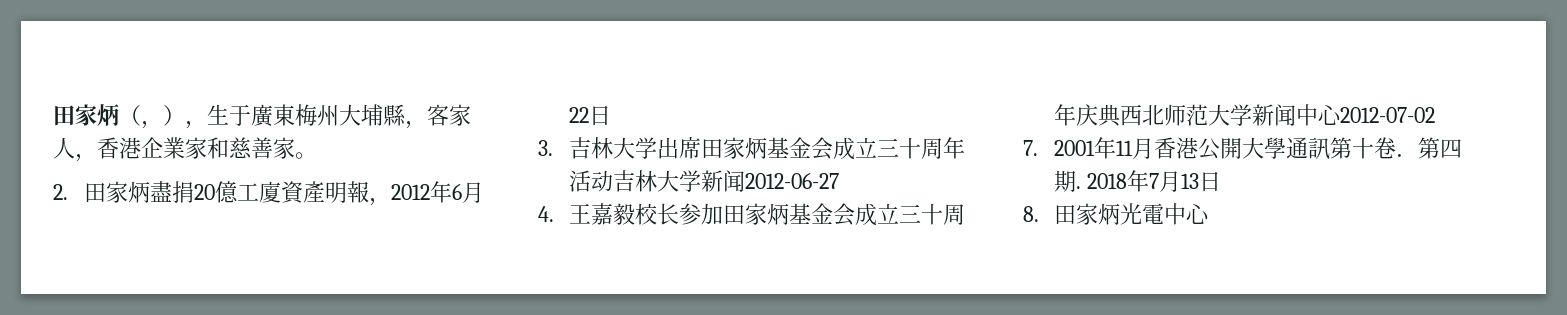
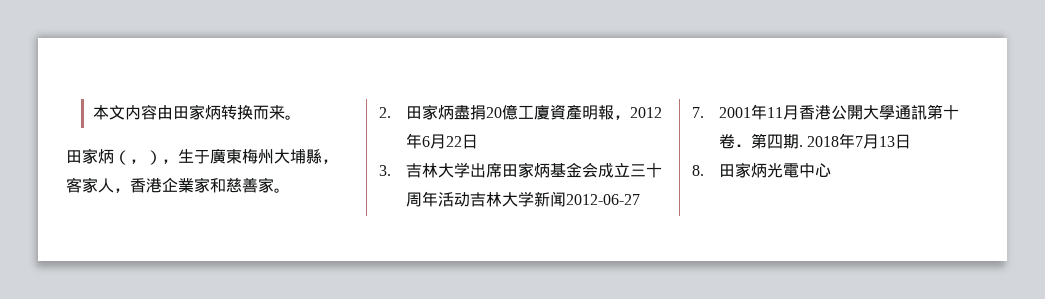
(53, 115) none -> [92,104,301,120] 本文内容由田家炳转换而来。 //
[538,203,966,226] [1054,104,1436,127] // 4.王嘉毅校长参加田家炳基金会成立三十周年庆典西北师范大学新闻中心2012-07-02 -> (640, 199) none

